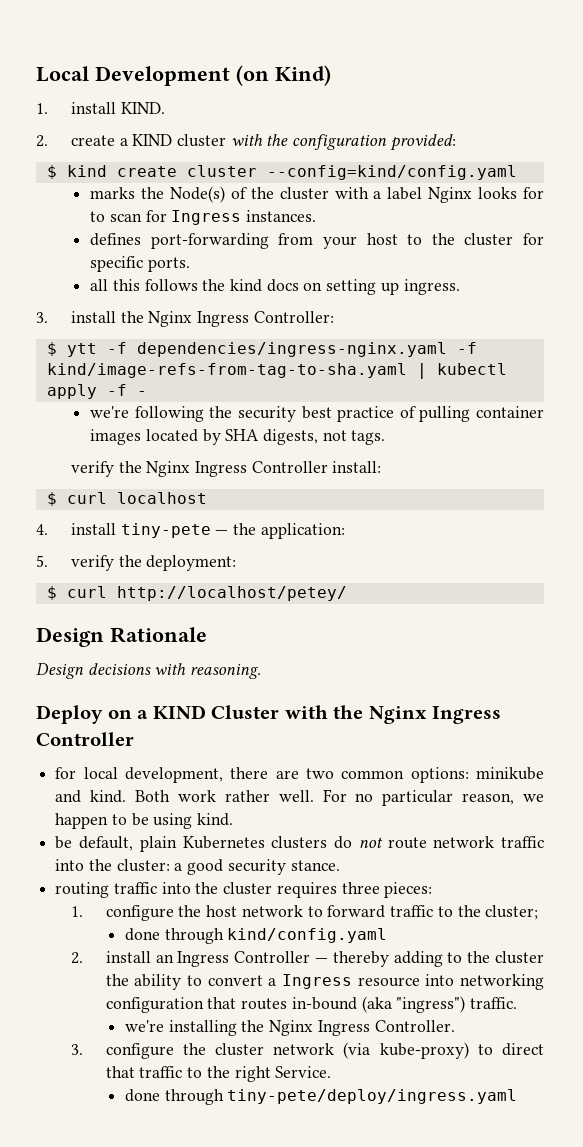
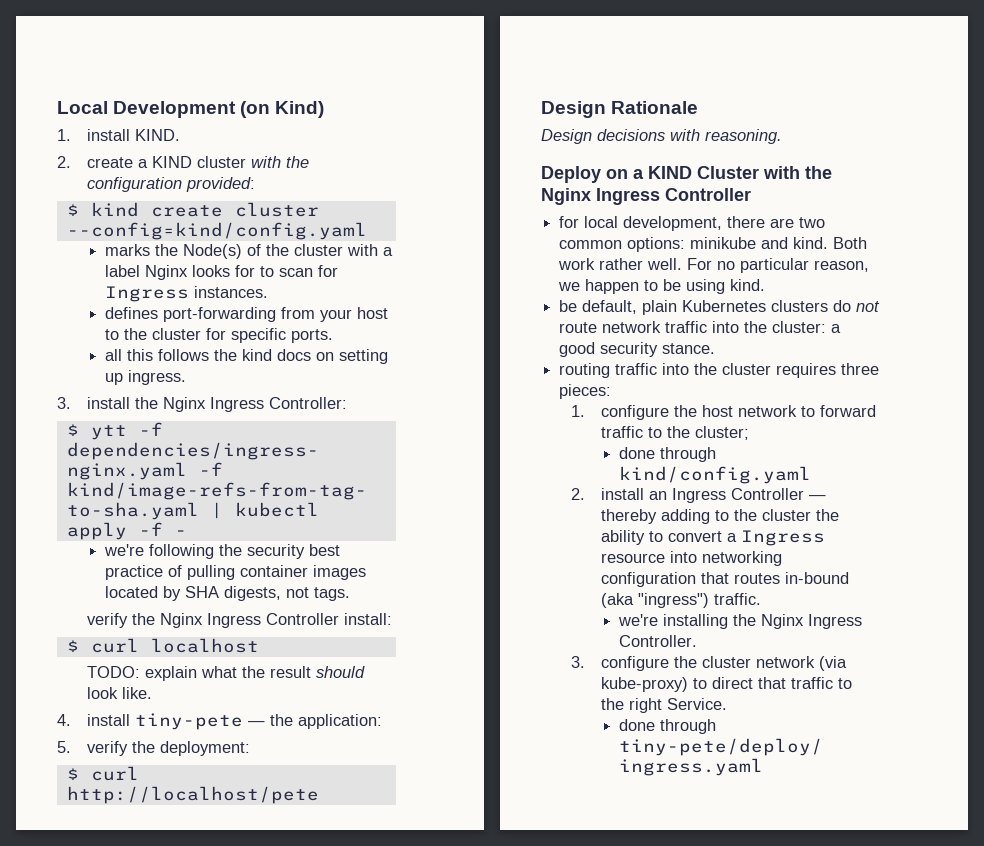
(207, 498) none -> [87,666,366,681] [87,687,153,699] // TODO: explain what the result should look like.
[116,586,347,601] http://localhost/petey/ -> [66,786,319,804] http://localhost/pete

